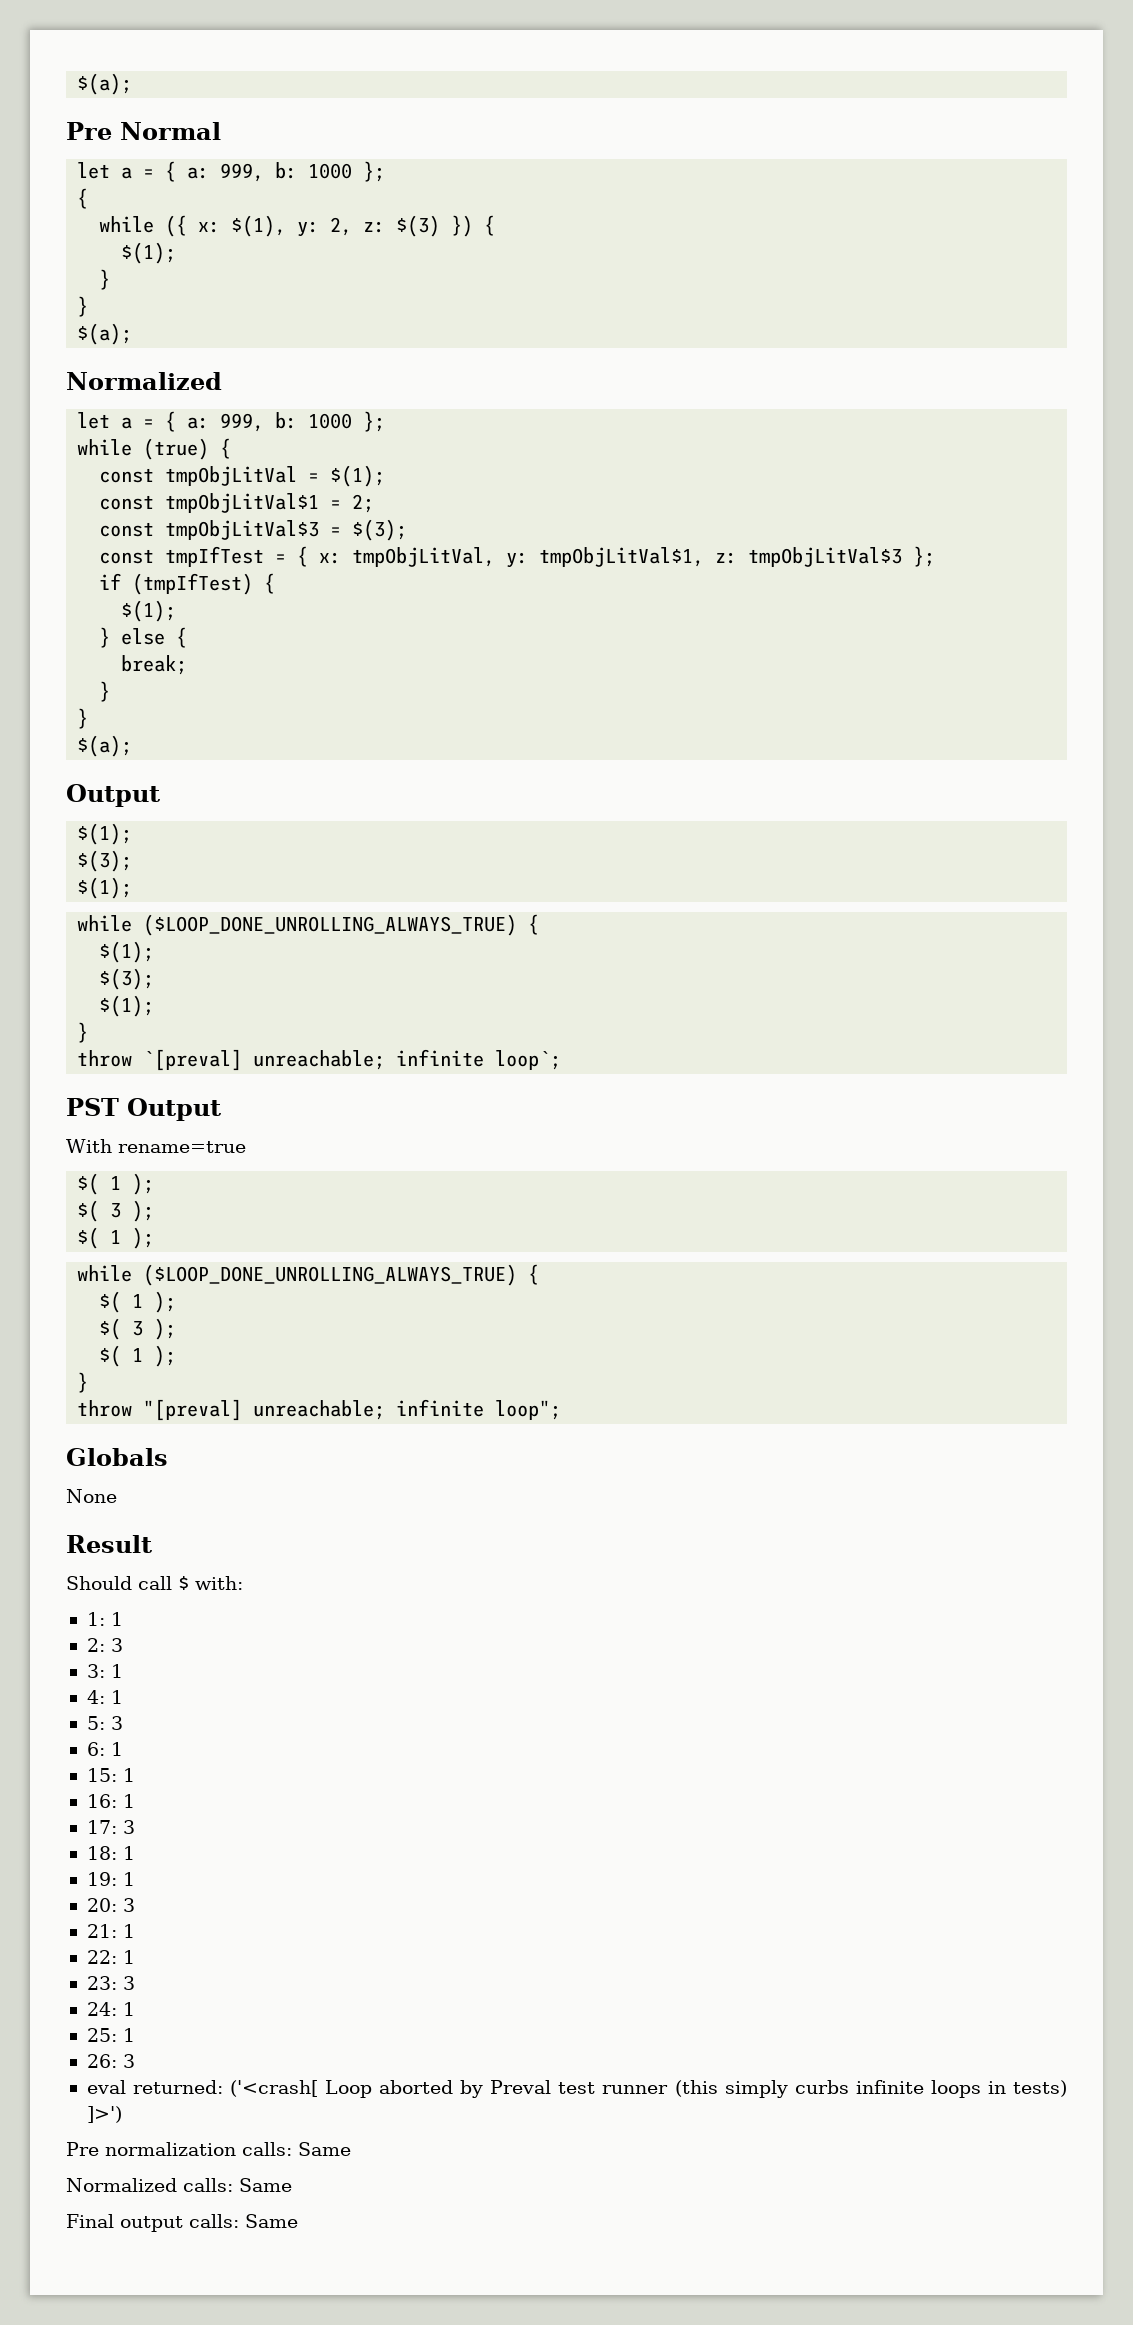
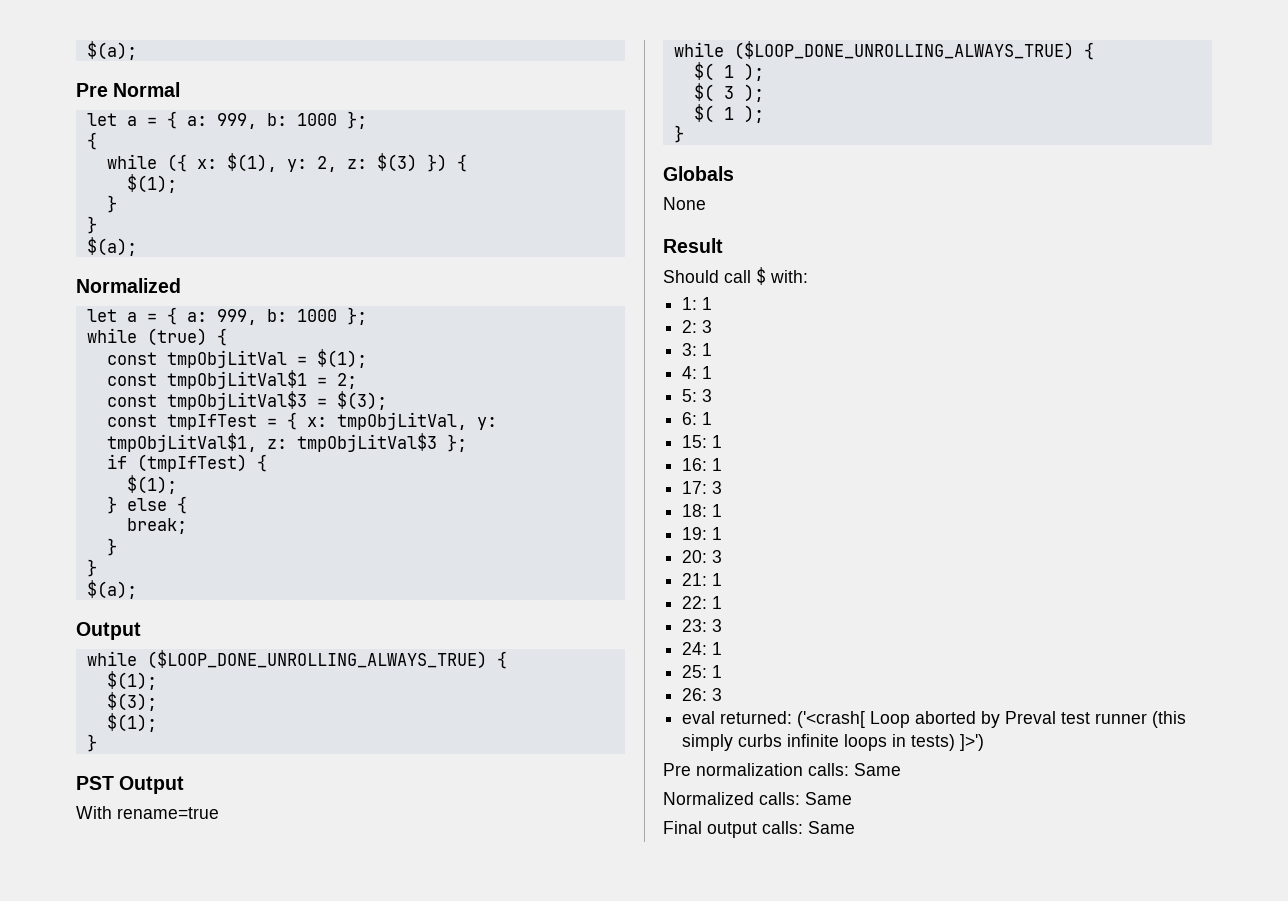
[77,823,133,845] [77,850,133,872] [77,877,133,899] // $(1); // $(3); // $(1); -> (141, 631) none
[77,1049,562,1071] // throw `[preval] unreachable; infinite loop`; -> (97, 743) none
[77,1173,155,1195] [77,1200,155,1222] [77,1227,155,1249] // $( 1 ); // $( 3 ); // $( 1 ); -> (219, 813) none
[77,1399,562,1421] // throw "[preval] unreachable; infinite loop"; -> (684, 134) none

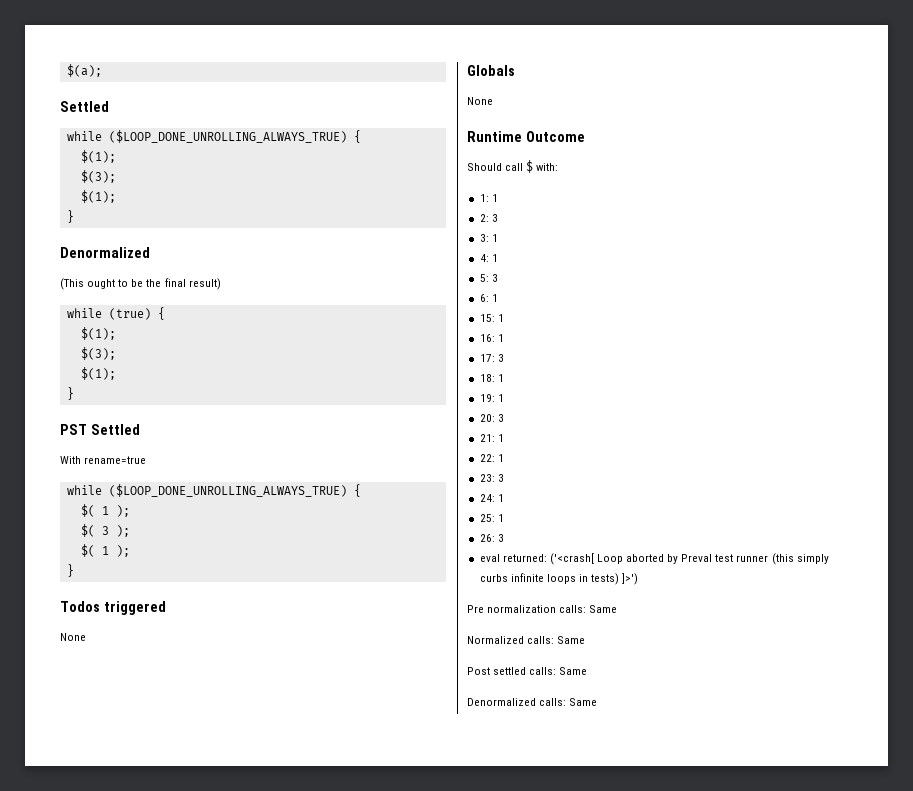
[86,41,137,60] [76,82,181,97] [86,111,367,129] [86,132,97,150] [106,153,467,172] [126,174,177,193] [106,195,117,213] [86,216,97,234] [86,237,137,256] [76,278,181,293] [86,307,367,325] [86,328,227,346] [106,349,367,368] [106,370,357,389] [106,391,387,410] [106,412,497,430] [106,433,467,452] [106,454,267,472] [126,475,177,494] [106,496,187,514] [126,518,187,534] [106,538,117,556] [86,559,97,577] [86,580,137,599] [76,622,141,640] $(a); // Pre Normal // let a = { a: 999, b: 1000 }; // { // while ({ x: $(1), y: 2, z: $(3) }) { // $(1); // } // } // $(a); // Normalized // let a = { a: 999, b: 1000 }; // while (true) { // const tmpObjLitVal = $(1); // const tmpObjLitVal$1 = 2; // const tmpObjLitVal$3 = $(3); // const tmpIfTest = { x: tmpObjLitVal, y: tmpObjLitVal$1, z: tmpObjLitVal$3 }; // if (tmpIfTest) { // $(1); // } else { // break; // } // } // $(a); // Output -> [66,64,102,77] [60,101,109,112] $(a); // Settled
(97, 743) none -> [60,247,150,258] [60,278,221,290] [66,307,165,320] [80,327,116,340] [80,347,116,360] [80,367,116,380] [66,387,74,400] // Denormalized // (This ought to be the final result) // while (true) { // $(1); // $(3); // $(1); // }
[119,776,185,794] Output -> [90,424,140,435] Settled
(684, 134) none -> [60,601,166,615] [60,633,86,641] // Todos triggered // None
[663,238,723,253] Result -> [467,131,585,142] Runtime Outcome
[663,821,855,838] Final output calls: Same -> [467,667,588,675] [467,698,598,706] Post settled calls: Same // Denormalized calls: Same

